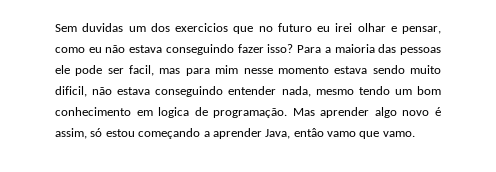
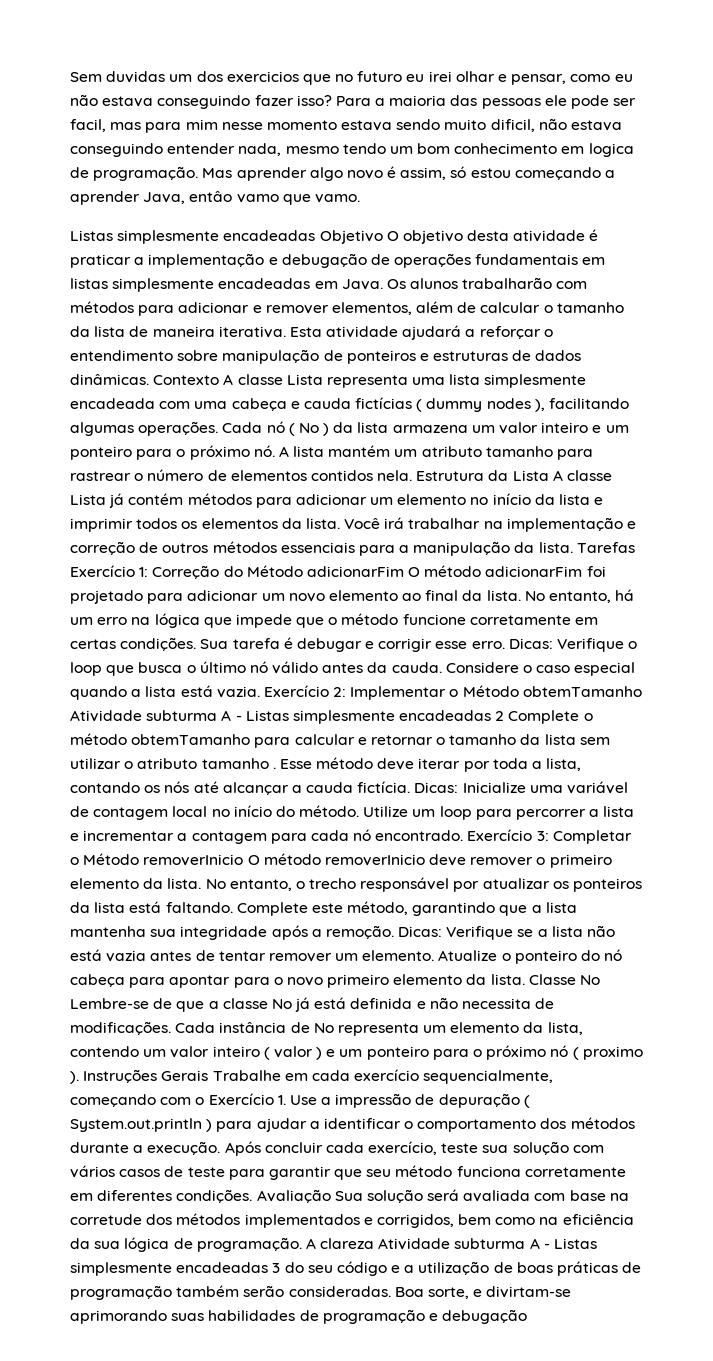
(415, 134) none -> [70,229,599,244] [70,253,606,268] [70,277,588,292] [70,301,624,316] [70,325,553,340] [70,349,582,364] [70,374,587,388] [70,397,630,412] [70,421,629,436] [70,445,594,460] [70,469,613,481] [70,493,604,508] [70,517,637,532] [70,541,635,556] [70,565,606,579] [70,589,635,604] [70,613,599,628] [70,637,638,652] [70,661,636,676] [70,685,642,700] [70,710,593,724] [70,733,610,748] [70,757,582,772] [70,781,629,795] [70,805,635,820] [70,829,632,844] [70,853,612,868] [70,877,643,892] [70,901,577,916] [70,925,616,940] [70,949,623,964] [70,974,601,988] [70,997,555,1012] [70,1021,583,1036] [70,1045,643,1060] [70,1069,554,1084] [70,1093,530,1108] [70,1117,635,1132] [70,1141,604,1156] [70,1165,626,1180] [70,1189,629,1203] [70,1213,634,1228] [70,1237,598,1252] [70,1261,642,1276] [70,1285,572,1300] [70,1309,528,1324] // Listas simplesmente encadeadas Objetivo O objetivo desta atividade é praticar a implementação e debugação de operações fundamentais em listas simplesmente encadeadas em Java. Os alunos trabalharão com métodos para adicionar e remover elementos, além de calcular o tamanho da lista de maneira iterativa. Esta atividade ajudará a reforçar o entendimento sobre manipulação de ponteiros e estruturas de dados dinâmicas. Contexto A classe Lista representa uma lista simplesmente encadeada com uma cabeça e cauda fictícias ( dummy nodes ), facilitando algumas operações. Cada nó ( No ) da lista armazena um valor inteiro e um ponteiro para o próximo nó. A lista mantém um atributo tamanho para rastrear o número de elementos contidos nela. Estrutura da Lista A classe Lista já contém métodos para adicionar um elemento no início da lista e imprimir todos os elementos da lista. Você irá trabalhar na implementação e correção de outros métodos essenciais para a manipulação da lista. Tarefas Exercício 1: Correção do Método adicionarFim O método adicionarFim foi projetado para adicionar um novo elemento ao final da lista. No entanto, há um erro na lógica que impede que o método funcione corretamente em certas condições. Sua tarefa é debugar e corrigir esse erro. Dicas: Verifique o loop que busca o último nó válido antes da cauda. Considere o caso especial quando a lista está vazia. Exercício 2: Implementar o Método obtemTamanho Atividade subturma A - Listas simplesmente encadeadas 2 Complete o método obtemTamanho para calcular e retornar o tamanho da lista sem utilizar o atributo tamanho . Esse método deve iterar por toda a lista, contando os nós até alcançar a cauda fictícia. Dicas: Inicialize uma variável de contagem local no início do método. Utilize um loop para percorrer a lista e incrementar a contagem para cada nó encontrado. Exercício 3: Completar o Método removerInicio O método removerInicio deve remover o primeiro elemento da lista. No entanto, o trecho responsável por atualizar os ponteiros da lista está faltando. Complete este método, garantindo que a lista mantenha sua integridade após a remoção. Dicas: Verifique se a lista não está vazia antes de tentar remover um elemento. Atualize o ponteiro do nó cabeça para apontar para o novo primeiro elemento da lista. Classe No Lembre-se de que a classe No já está definida e não necessita de modificações. Cada instância de No representa um elemento da lista, contendo um valor inteiro ( valor ) e um ponteiro para o próximo nó ( proximo ). Instruções Gerais Trabalhe em cada exercício sequencialmente, começando com o Exercício 1. Use a impressão de depuração ( System.out.println ) para ajudar a identificar o comportamento dos métodos durante a execução. Após concluir cada exercício, teste sua solução com vários casos de teste para garantir que seu método funciona corretamente em diferentes condições. Avaliação Sua solução será avaliada com base na corretude dos métodos implementados e corrigidos, bem como na eficiência da sua lógica de programação. A clareza Atividade subturma A - Listas simplesmente encadeadas 3 do seu código e a utilização de boas práticas de programação também serão consideradas. Boa sorte, e divirtam-se aprimorando suas habilidades de programação e debugação

